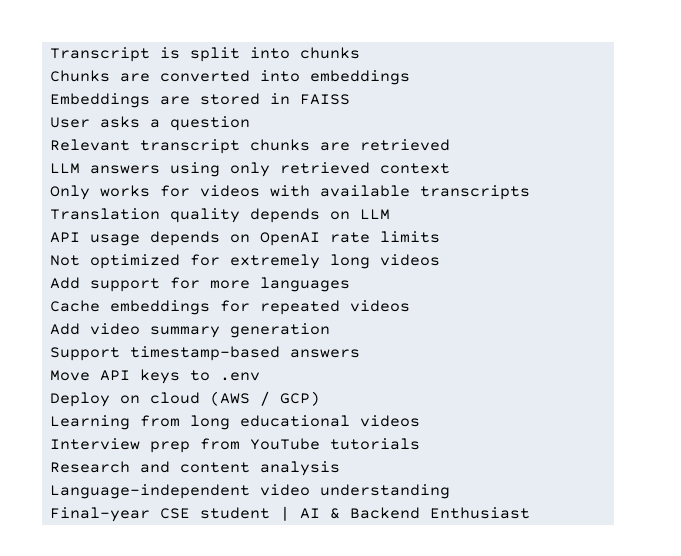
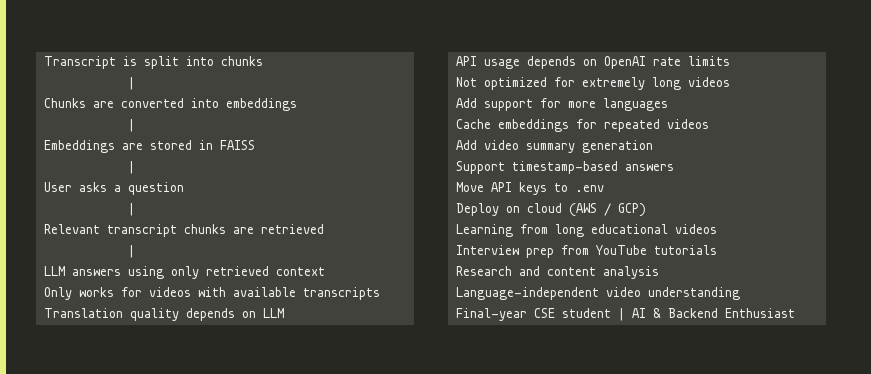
(361, 53) none -> [127,77,135,90] // |
(411, 77) none -> [127,119,135,132] // |
(351, 99) none -> [127,161,135,174] // |
(251, 123) none -> [127,203,135,216] // |
(451, 145) none -> [127,245,135,258] // |

